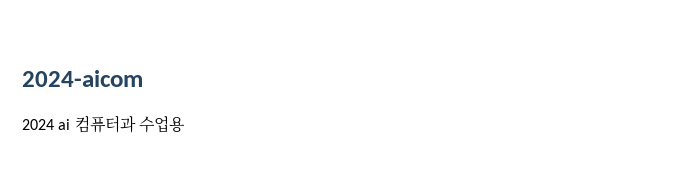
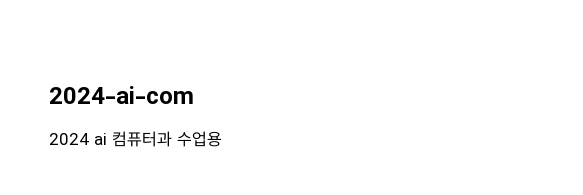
[22,70,143,87] 2024-aicom -> [49,86,194,104] 2024-ai-com

